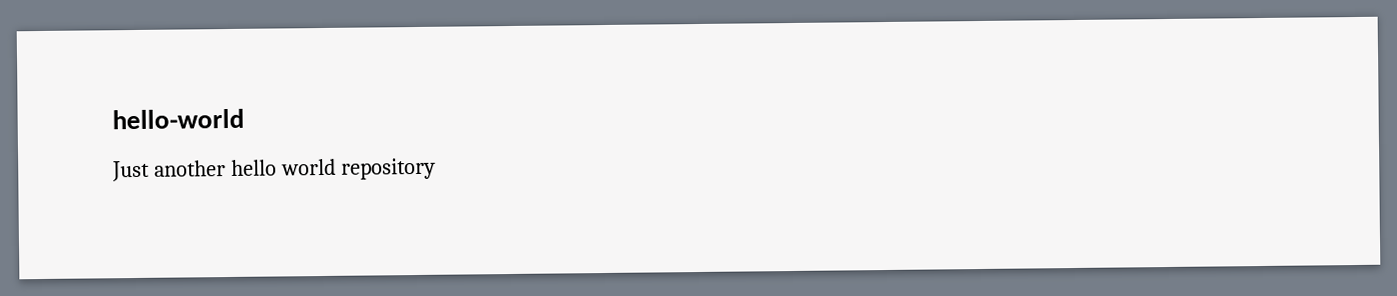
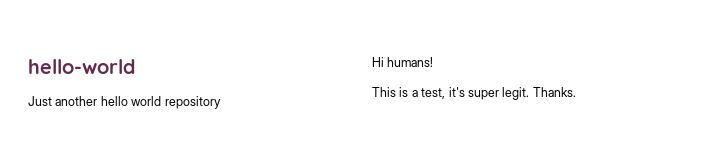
(436, 168) none -> [372,57,434,67] [372,87,576,100] // Hi humans! // This is a test, it's super legit. Thanks.

